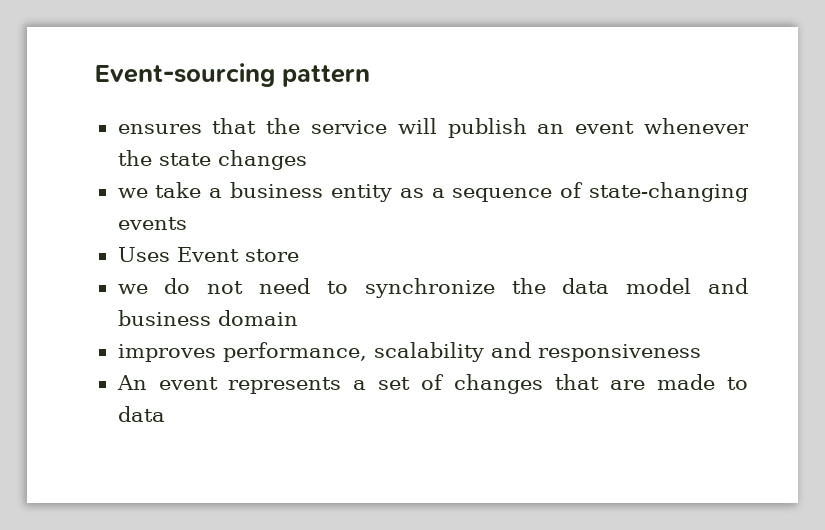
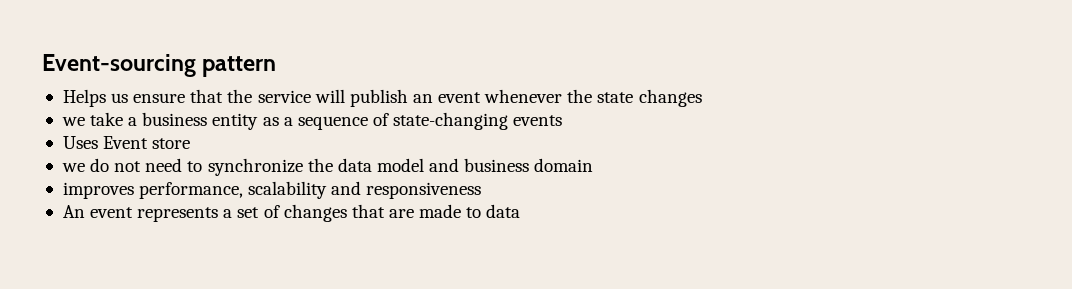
[117,124,202,134] ensures -> [62,89,186,107] Helps us ensure

